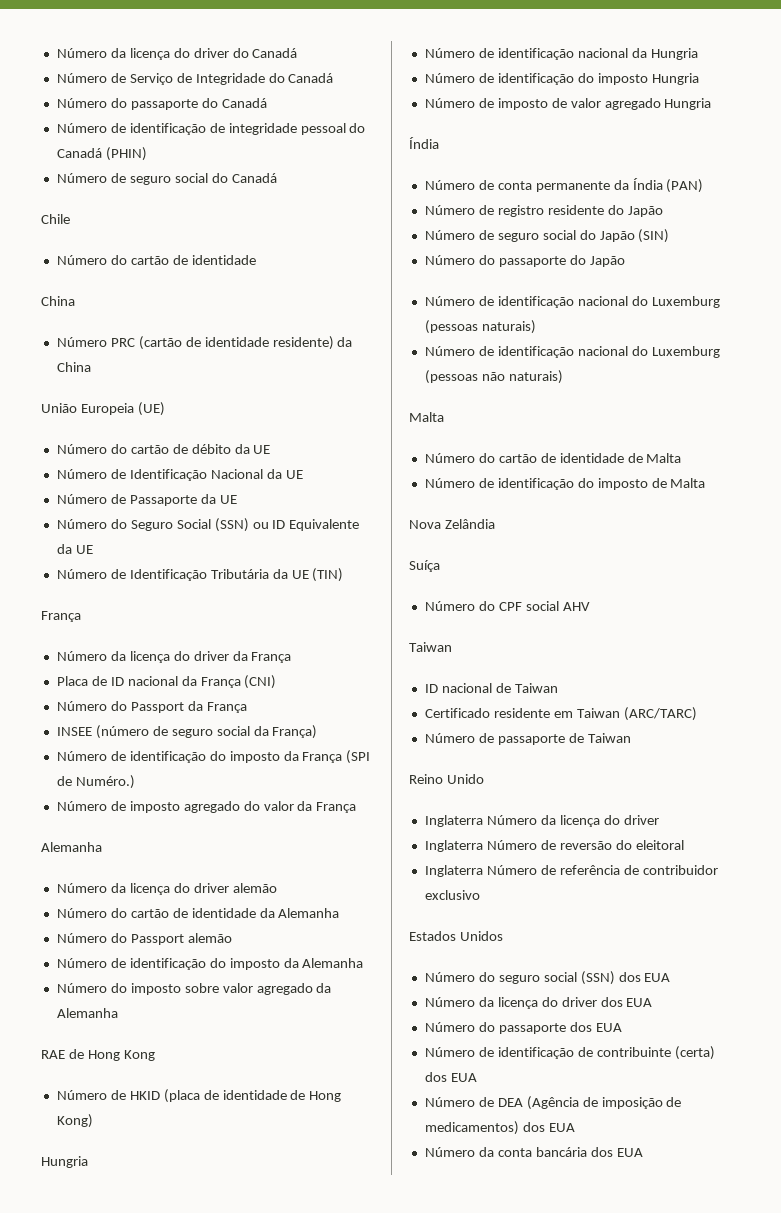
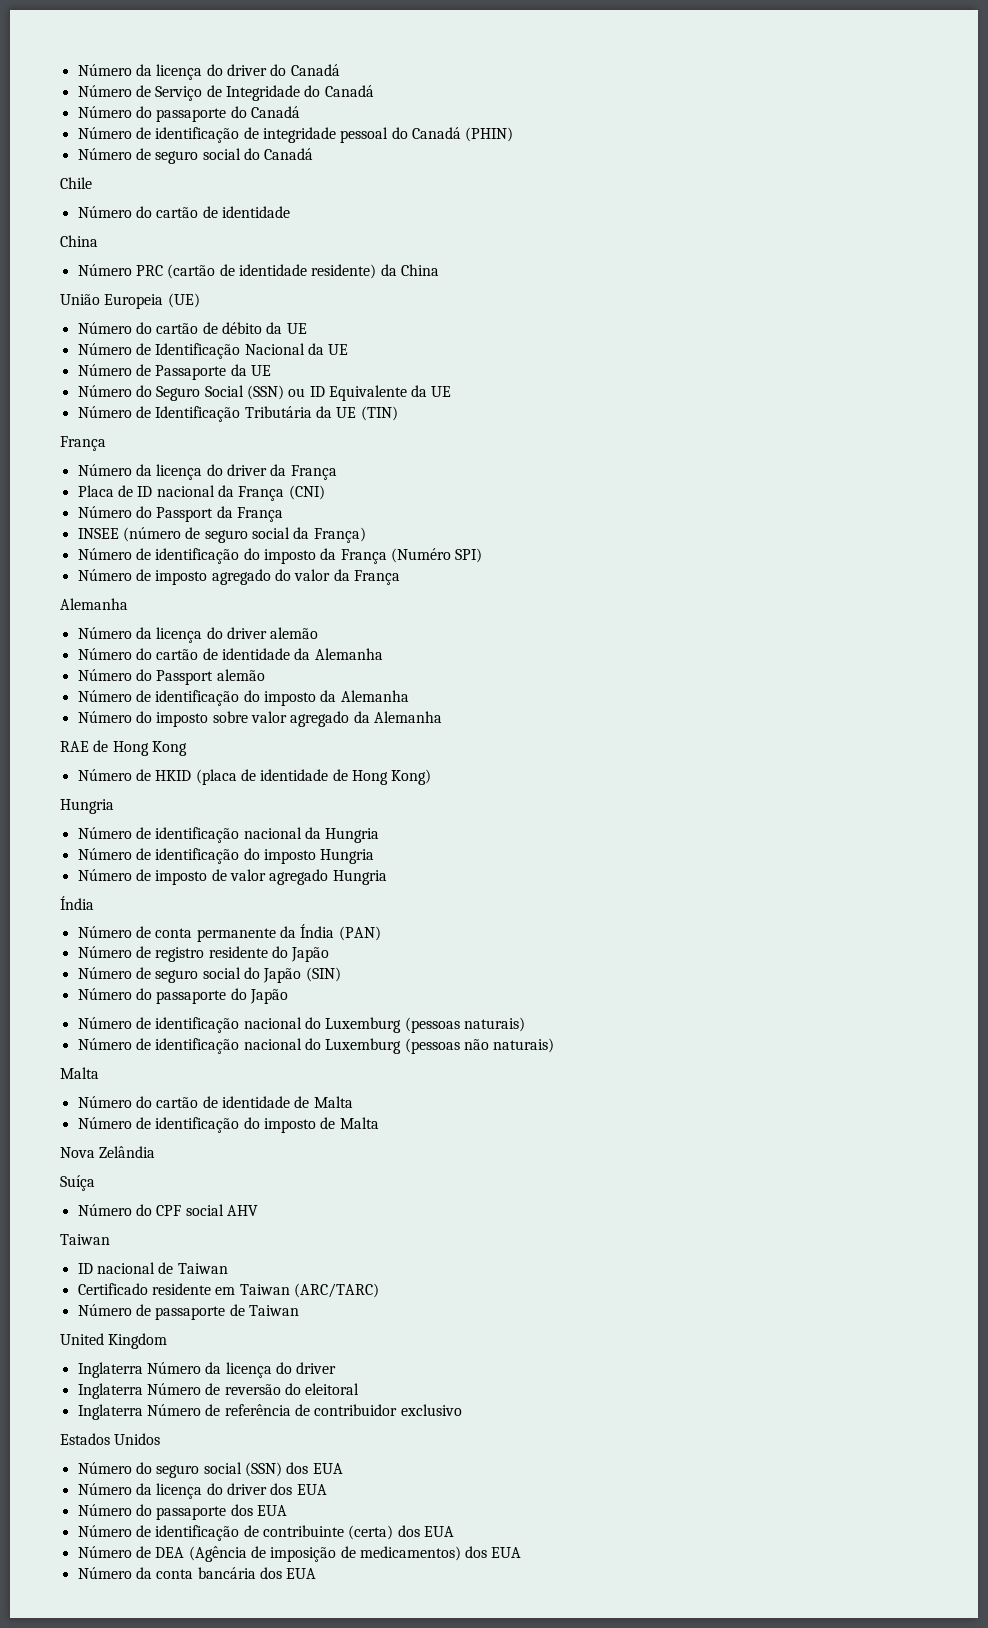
[346,750,371,764] [56,775,135,789] (SPI de Numéro.) -> [390,548,483,563] (Numéro SPI)
[409,774,484,784] Reino Unido -> [60,1333,168,1349] United Kingdom

